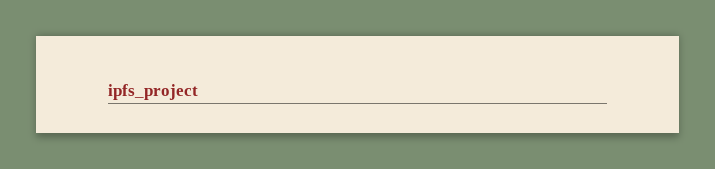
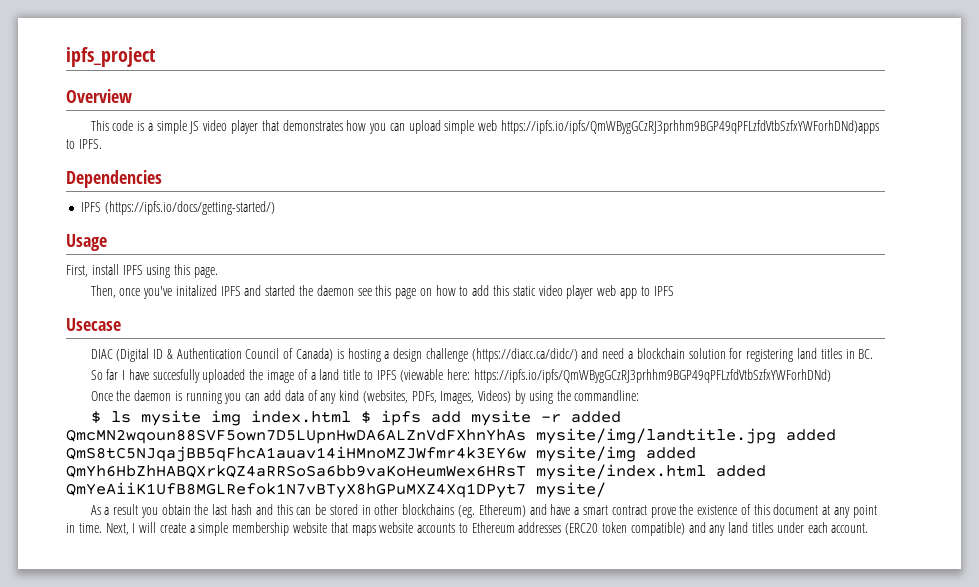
(198, 92) none -> [66,89,132,103] [90,120,880,134] [66,139,102,149] [66,170,162,188] [81,201,276,215] [66,234,107,251] [66,264,218,278] [90,285,674,299] [66,318,121,331] [90,348,874,362] [90,369,832,383] [90,390,640,404] [90,410,621,426] [66,428,836,444] [66,446,696,462] [66,464,766,480] [66,482,606,498] [90,504,877,518] [66,522,869,536] // Overview // This code is a simple JS video player that demonstrates how you can upload simple web https://ipfs.io/ipfs/QmWBygGCzRJ3prhhm9BGP49qPFLzfdVtbSzfxYWForhDNd)apps to IPFS. // Dependencies // IPFS (https://ipfs.io/docs/getting-started/) // Usage // First, install IPFS using this page. // Then, once you've initalized IPFS and started the daemon see this page on how to add this static video player web app to IPFS // Usecase // DIAC (Digital ID & Authentication Council of Canada) is hosting a design challenge (https://diacc.ca/didc/) and need a blockchain solution for registering land titles in BC. // So far I have succesfully uploaded the image of a land title to IPFS (viewable here: https://ipfs.io/ipfs/QmWBygGCzRJ3prhhm9BGP49qPFLzfdVtbSzfxYWForhDNd) // Once the daemon is running you can add data of any kind (websites, PDFs, Images, Videos) by using the commandline: // $ ls mysite img index.html $ ipfs add mysite -r added QmcMN2wqoun88SVF5own7D5LUpnHwDA6ALZnVdFXhnYhAs mysite/img/landtitle.jpg added QmS8tC5NJqajBB5qFhcA1auav14iHMnoMZJWfmr4k3EY6w mysite/img added QmYh6HbZhHABQXrkQZ4aRRSoSa6bb9vaKoHeumWex6HRsT mysite/index.html added QmYeAiiK1UfB8MGLRefok1N7vBTyX8hGPuMXZ4Xq1DPyt7 mysite/ // As a result you obtain the last hash and this can be stored in other blockchains (eg. Ethereum) and have a smart contract prove the existence of this document at any point in time. Next, I will create a simple membership website that maps website accounts to Ethereum addresses (ERC20 token compatible) and any land titles under each account.

